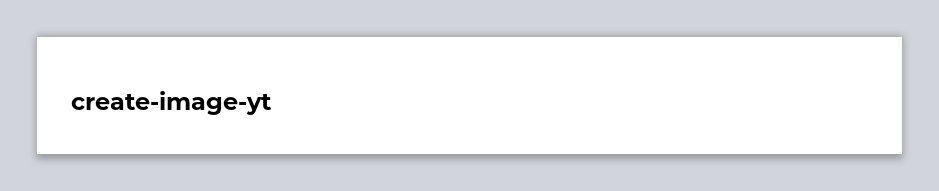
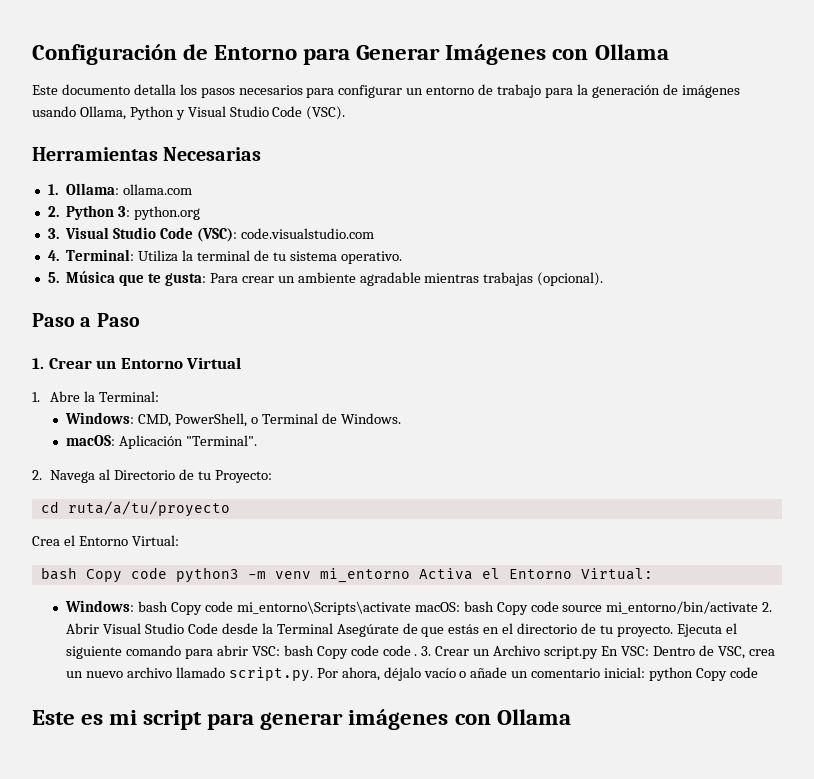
[71,91,272,115] create-image-yt -> [32,44,669,65] [32,84,740,98] [32,106,346,120] [32,147,262,161] [47,183,193,195] [47,205,201,220] [47,227,374,242] [47,249,402,264] [47,271,604,286] [32,313,140,327] [32,357,242,369] [32,391,160,402] [65,412,401,427] [66,435,258,449] [32,469,272,483] [40,501,230,517] [32,535,179,546] [40,567,653,583] [65,600,773,615] [66,623,737,637] [66,645,775,659] [66,667,758,682] [32,709,571,730] Configuración de Entorno para Generar Imágenes con Ollama // Este documento detalla los pasos necesarios para configurar un entorno de trabajo para la generación de imágenes usando Ollama, Python y Visual Studio Code (VSC). // Herramientas Necesarias // 1. Ollama: ollama.com // 2. Python 3: python.org // 3. Visual Studio Code (VSC): code.visualstudio.com // 4. Terminal: Utiliza la terminal de tu sistema operativo. // 5. Música que te gusta: Para crear un ambiente agradable mientras trabajas (opcional). // Paso a Paso // 1. Crear un Entorno Virtual // 1. Abre la Terminal: // Windows: CMD, PowerShell, o Terminal de Windows. // macOS: Aplicación "Terminal". // 2. Navega al Directorio de tu Proyecto: // cd ruta/a/tu/proyecto // Crea el Entorno Virtual: // bash Copy code python3 -m venv mi_entorno Activa el Entorno Virtual: // Windows: bash Copy code mi_entorno\Scripts\activate macOS: bash Copy code source mi_entorno/bin/activate 2. Abrir Visual Studio Code desde la Terminal Asegúrate de que estás en el directorio de tu proyecto. Ejecuta el siguiente comando para abrir VSC: bash Copy code code . 3. Crear un Archivo script.py En VSC: Dentro de VSC, crea un nuevo archivo llamado script.py. Por ahora, déjalo vacío o añade un comentario inicial: python Copy code // Este es mi script para generar imágenes con Ollama

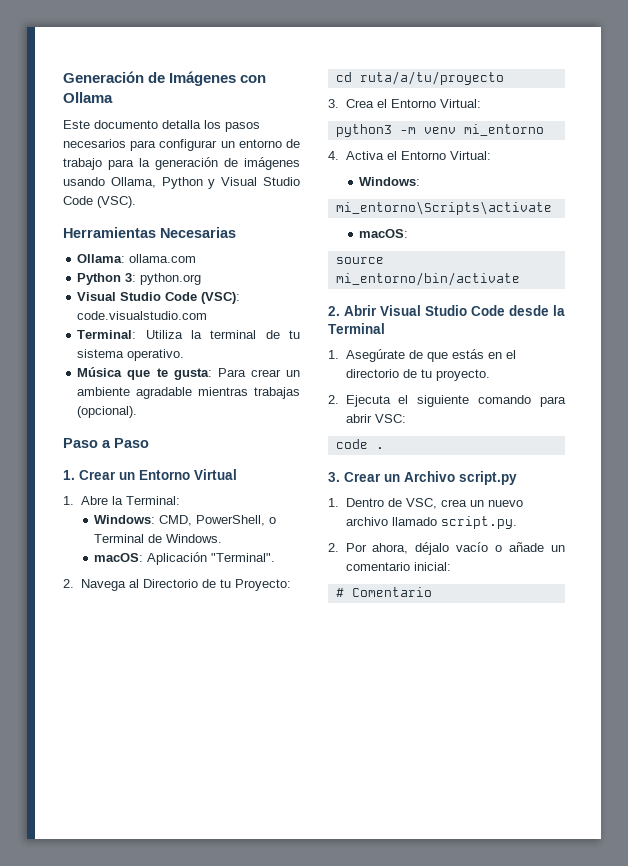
[32,44,441,65] Configuración de Entorno para Generar -> [63,71,166,83] Generación de
[47,184,58,195] 1. -> (236, 232) none
[47,206,59,217] 2. -> (197, 258) none
[47,228,59,239] 3. -> (202, 279) none
[47,250,59,261] 4. -> (208, 315) none
[47,272,59,283] 5. -> (185, 355) none
(230, 509) none -> [328,99,339,108] 3.
[40,567,167,583] bash Copy code -> (481, 103) none
(410, 575) none -> [328,151,339,160] // 4.
[138,601,233,615] bash Copy code -> (421, 181) //
[414,601,559,615] macOS: bash Copy code -> [359,229,409,238] // macOS: //
(759, 607) none -> (520, 279) //
(333, 628) none -> [328,350,339,359] // 1.
(673, 631) none -> [328,395,339,404] // 2.
[283,645,379,659] bash Copy code -> (406, 418) //
(418, 655) none -> (384, 448) //
[600,646,649,656] En VSC: -> [328,498,339,507] // 1.
(313, 674) none -> [328,543,339,552] // 2.
[649,667,758,681] [32,709,571,730] python Copy code // Este es mi script para generar imágenes con Ollama -> [335,587,432,597] // # Comentario

